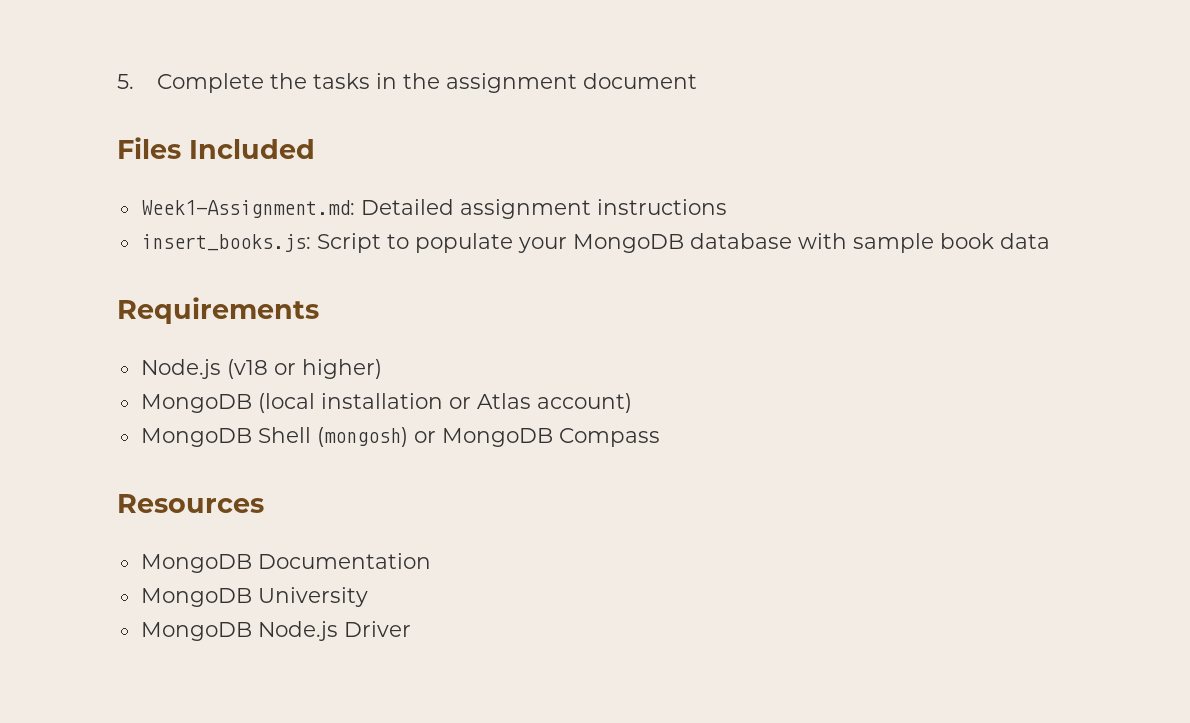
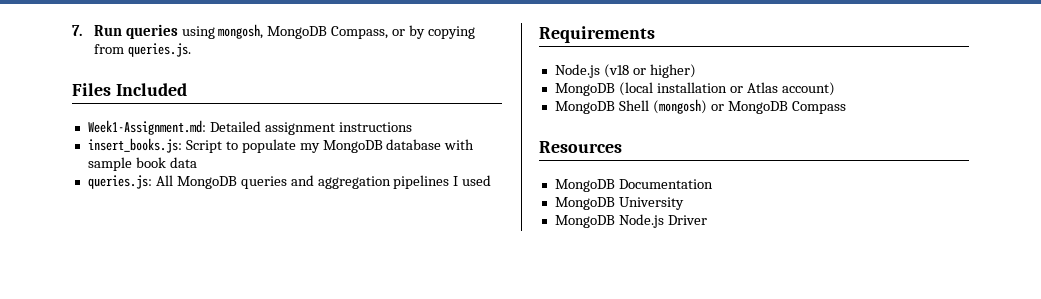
[117,73,698,93] 5. Complete the tasks in the assignment document -> [72,24,476,39] [93,43,191,57] 7. Run queries using mongosh, MongoDB Compass, or by copying from queries.js.
[517,237,567,253] your -> [299,143,320,153] my
(1050, 241) none -> [87,175,492,189] // queries.js: All MongoDB queries and aggregation pipelines I used

